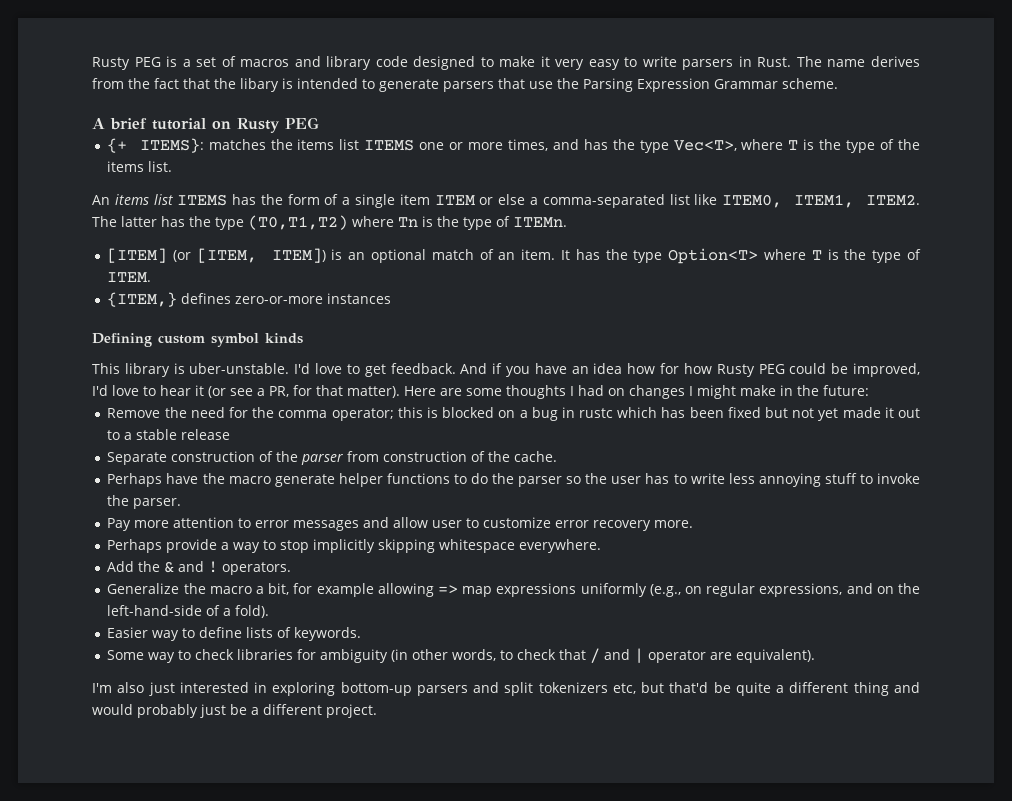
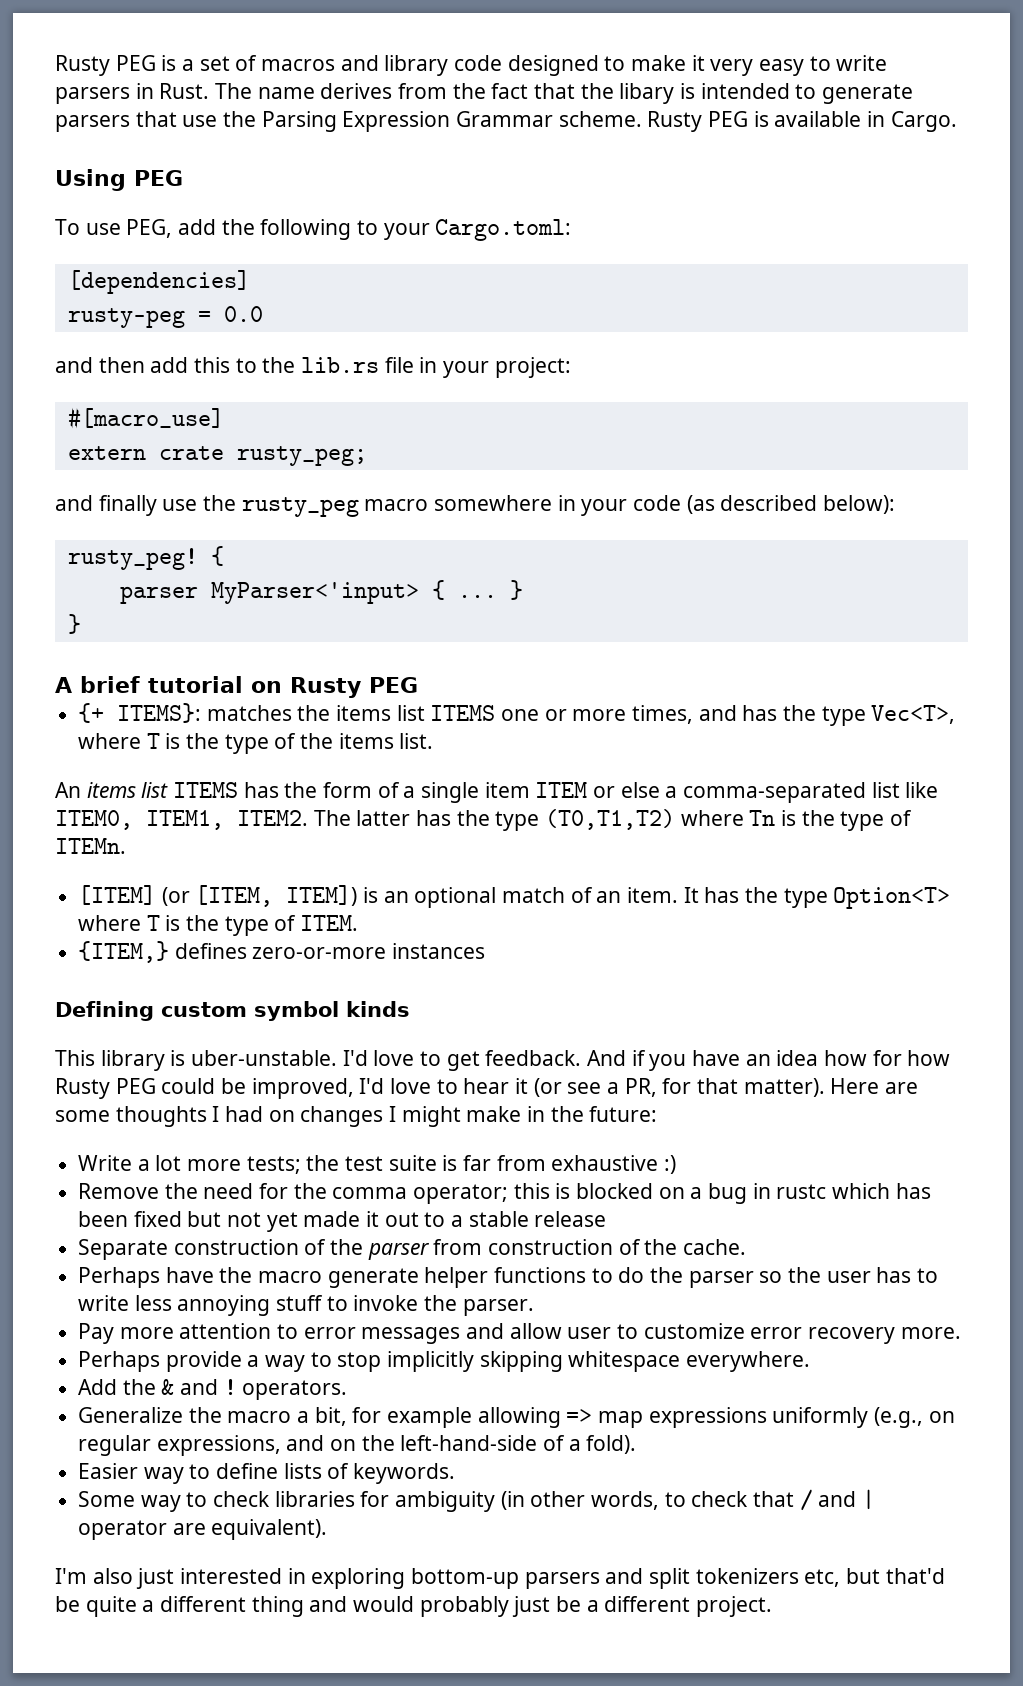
(838, 83) none -> [647,111,957,132] [55,169,183,191] [55,219,572,241] [67,270,250,294] [67,306,263,328] [55,357,571,378] [67,407,224,429] [67,446,367,466] [55,495,896,517] [67,546,224,570] [119,580,523,604] [67,614,81,634] Rusty PEG is available in Cargo. // Using PEG // To use PEG, add the following to your Cargo.toml: // [dependencies] // rusty-peg = 0.0 // and then add this to the lib.rs file in your project: // #[macro_use] // extern crate rusty_peg; // and finally use the rusty_peg macro somewhere in your code (as described below): // rusty_peg! { // parser MyParser<'input> { ... } // }
(869, 390) none -> [78,1155,677,1174] // Write a lot more tests; the test suite is far from exhaustive :)

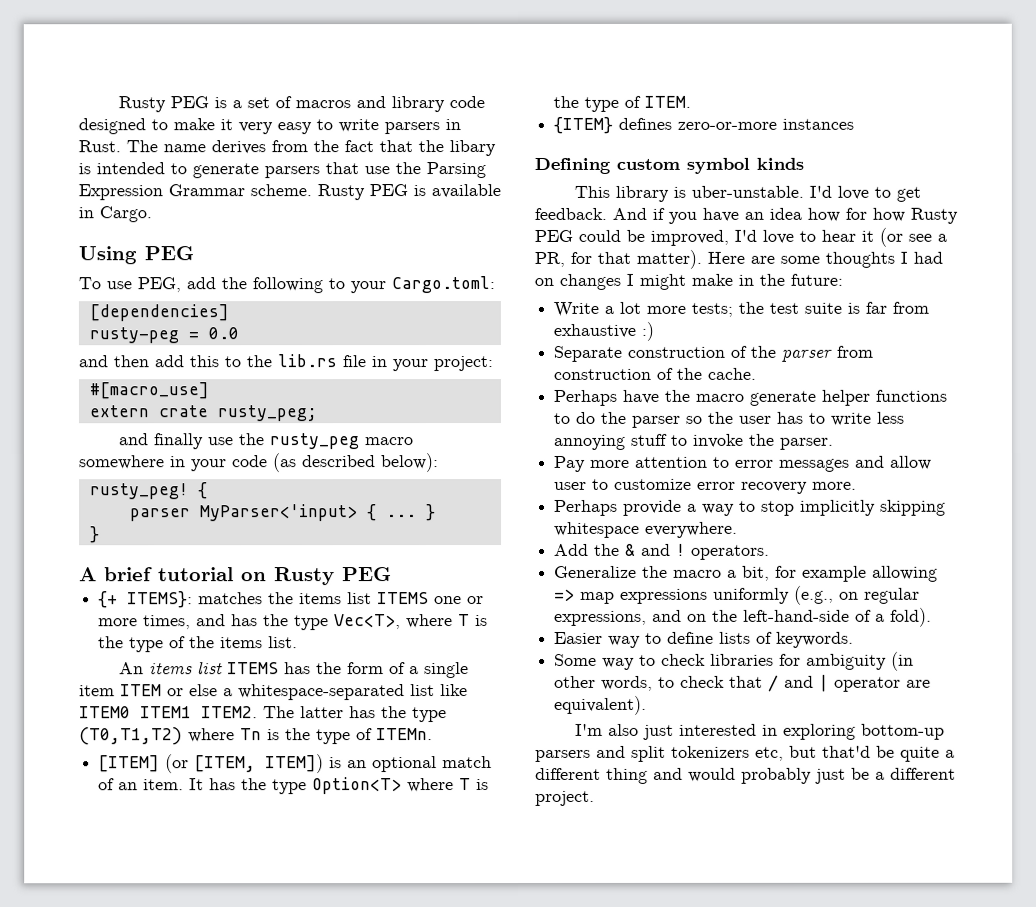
[683,782,867,803] comma-separated -> [238,684,405,701] whitespace-separated
[55,810,224,830] ITEM0, ITEM1, -> [79,706,192,719] ITEM0 ITEM1
[78,941,170,963] {ITEM,} -> [553,116,614,134] {ITEM}
[78,1183,931,1204] [78,1211,607,1232] // Remove the need for the comma operator; this is blocked on a bug in rustc which has been fixed but not yet made it out to a stable release -> (655, 331) none

